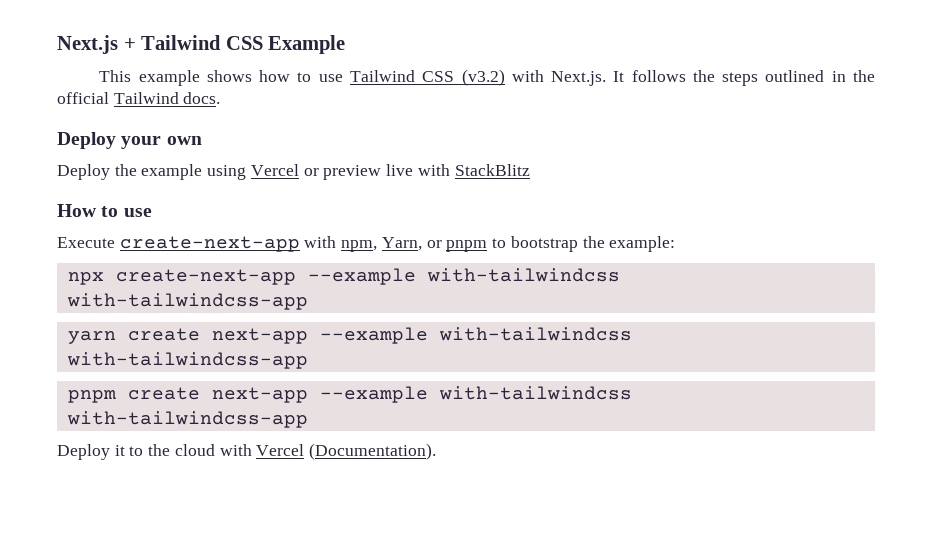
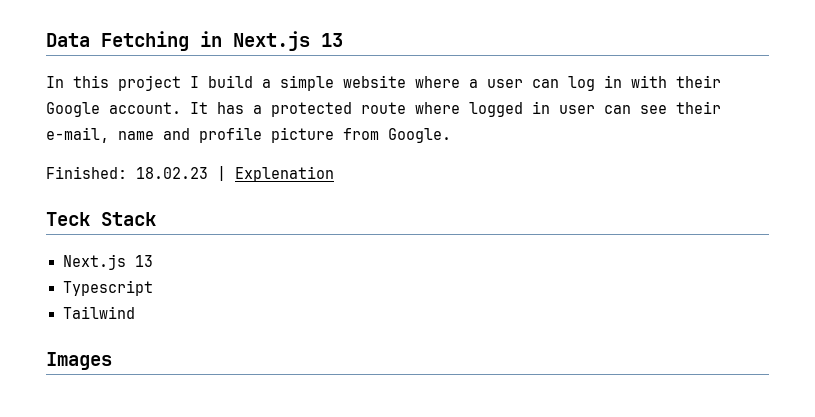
[57,35,346,54] [99,69,875,86] [57,92,221,104] [57,132,202,149] [57,164,530,180] [57,204,152,217] [57,236,676,252] [67,268,620,285] [66,293,308,310] [67,327,632,344] [66,352,308,369] [67,386,632,403] [66,411,308,428] [57,443,437,460] Next.js + Tailwind CSS Example // This example shows how to use Tailwind CSS (v3.2) with Next.js. It follows the steps outlined in the official Tailwind docs. // Deploy your own // Deploy the example using Vercel or preview live with StackBlitz // How to use // Execute create-next-app with npm, Yarn, or pnpm to bootstrap the example: // npx create-next-app --example with-tailwindcss with-tailwindcss-app // yarn create next-app --example with-tailwindcss with-tailwindcss-app // pnpm create next-app --example with-tailwindcss with-tailwindcss-app // Deploy it to the cloud with Vercel (Documentation). -> [46,31,343,51] [46,75,721,91] [46,101,721,117] [46,127,451,143] [46,166,334,182] [46,212,156,226] [62,254,153,270] [62,280,153,296] [62,306,135,319] [46,352,112,370] Data Fetching in Next.js 13 // In this project I build a simple website where a user can log in with their Google account. It has a protected route where logged in user can see their e-mail, name and profile picture from Google. // Finished: 18.02.23 | Explenation // Teck Stack // Next.js 13 // Typescript // Tailwind // Images

